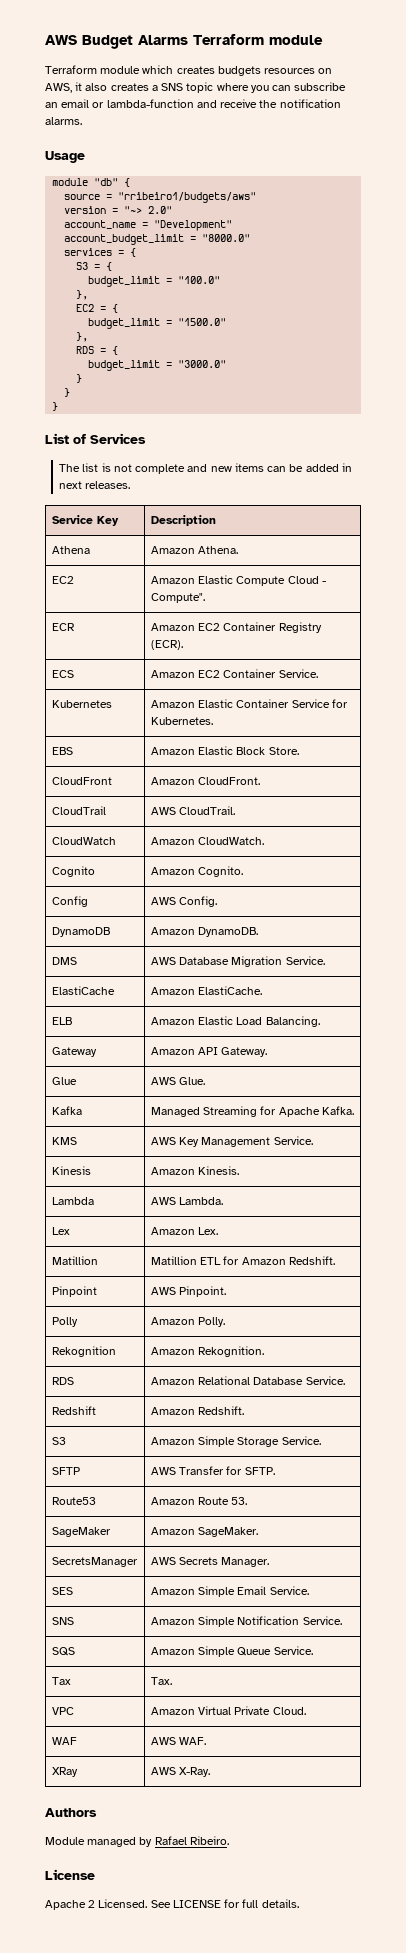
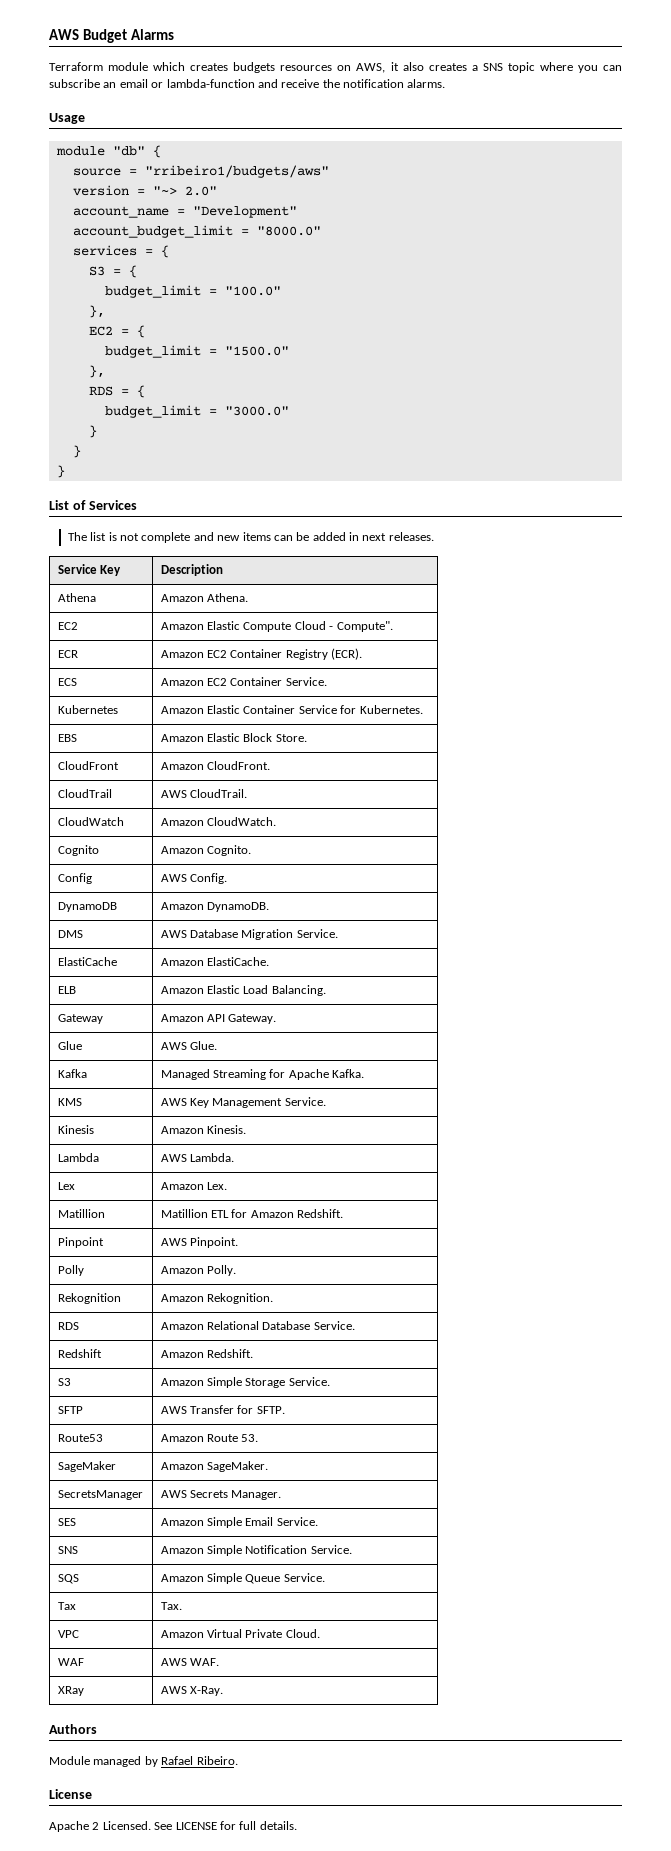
[193,34,323,45] Terraform module -> (174, 34) none

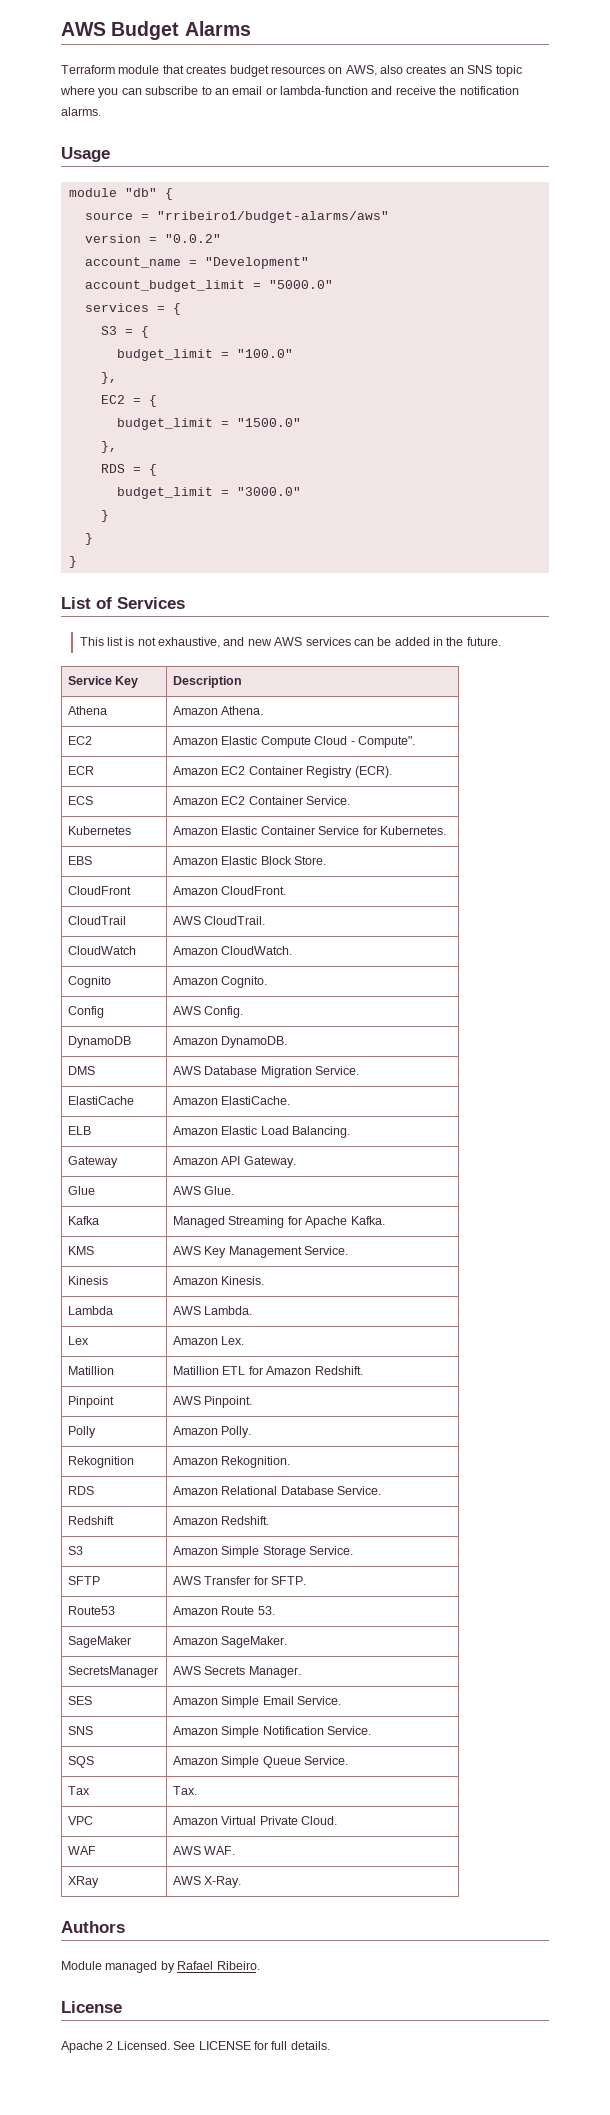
[153,62,276,73] which creates budgets -> [162,65,269,77] that creates budget
[390,62,399,71] it -> (377, 70) none
[471,65,478,71] a -> [449,67,464,74] an
(100, 83) none -> [201,86,212,95] to
[144,165,329,178] "rribeiro1/budgets/aws" -> [156,211,389,223] "rribeiro1/budget-alarms/aws"
[152,186,217,196] "~> 2.0" -> [164,234,221,243] "0.0.2"
[256,226,321,236] "8000.0" -> [268,280,333,289] "5000.0"
[67,532,87,541] The -> [79,637,104,646] This
[141,532,191,543] complete -> [158,637,221,648] exhaustive,
[242,532,271,541] items -> [274,637,351,646] AWS services
[362,532,434,541] next releases. -> [446,637,501,646] the future.

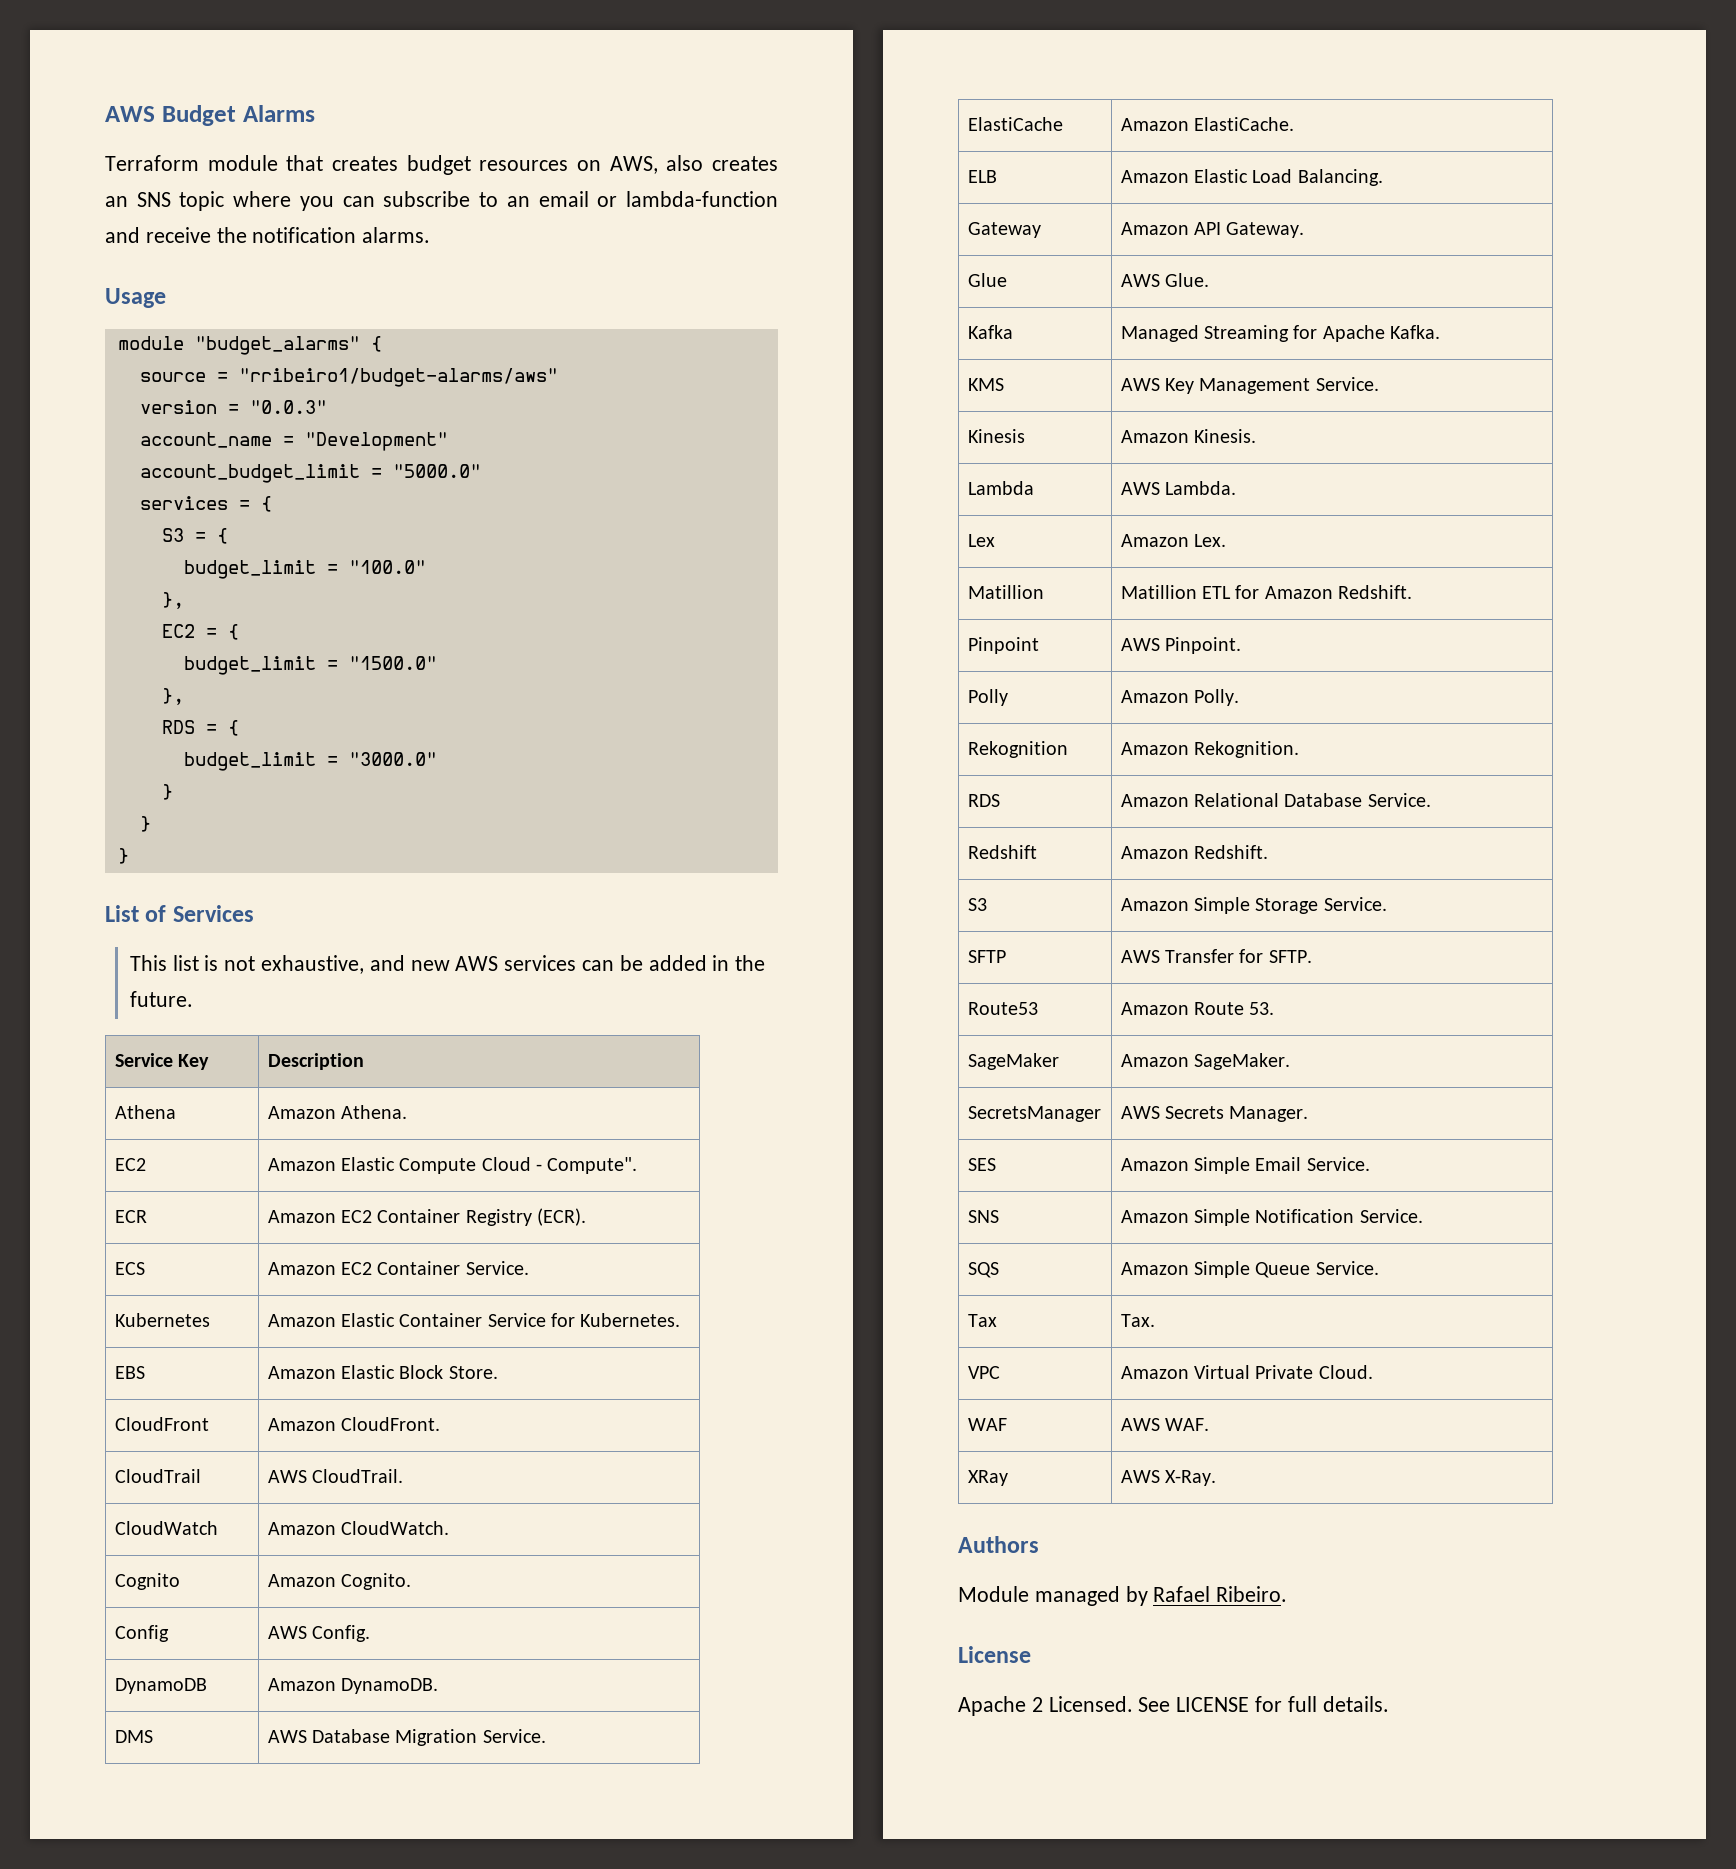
[124,188,157,197] "db" -> [194,336,360,355] "budget_alarms"
[164,234,221,243] "0.0.2" -> [249,400,327,414] "0.0.3"

